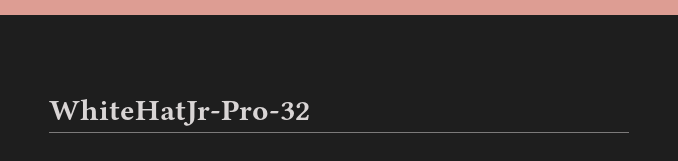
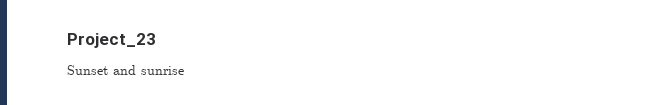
[49,99,310,126] WhiteHatJr-Pro-32 -> [67,33,156,48] [67,65,184,75] Project_23 // Sunset and sunrise

